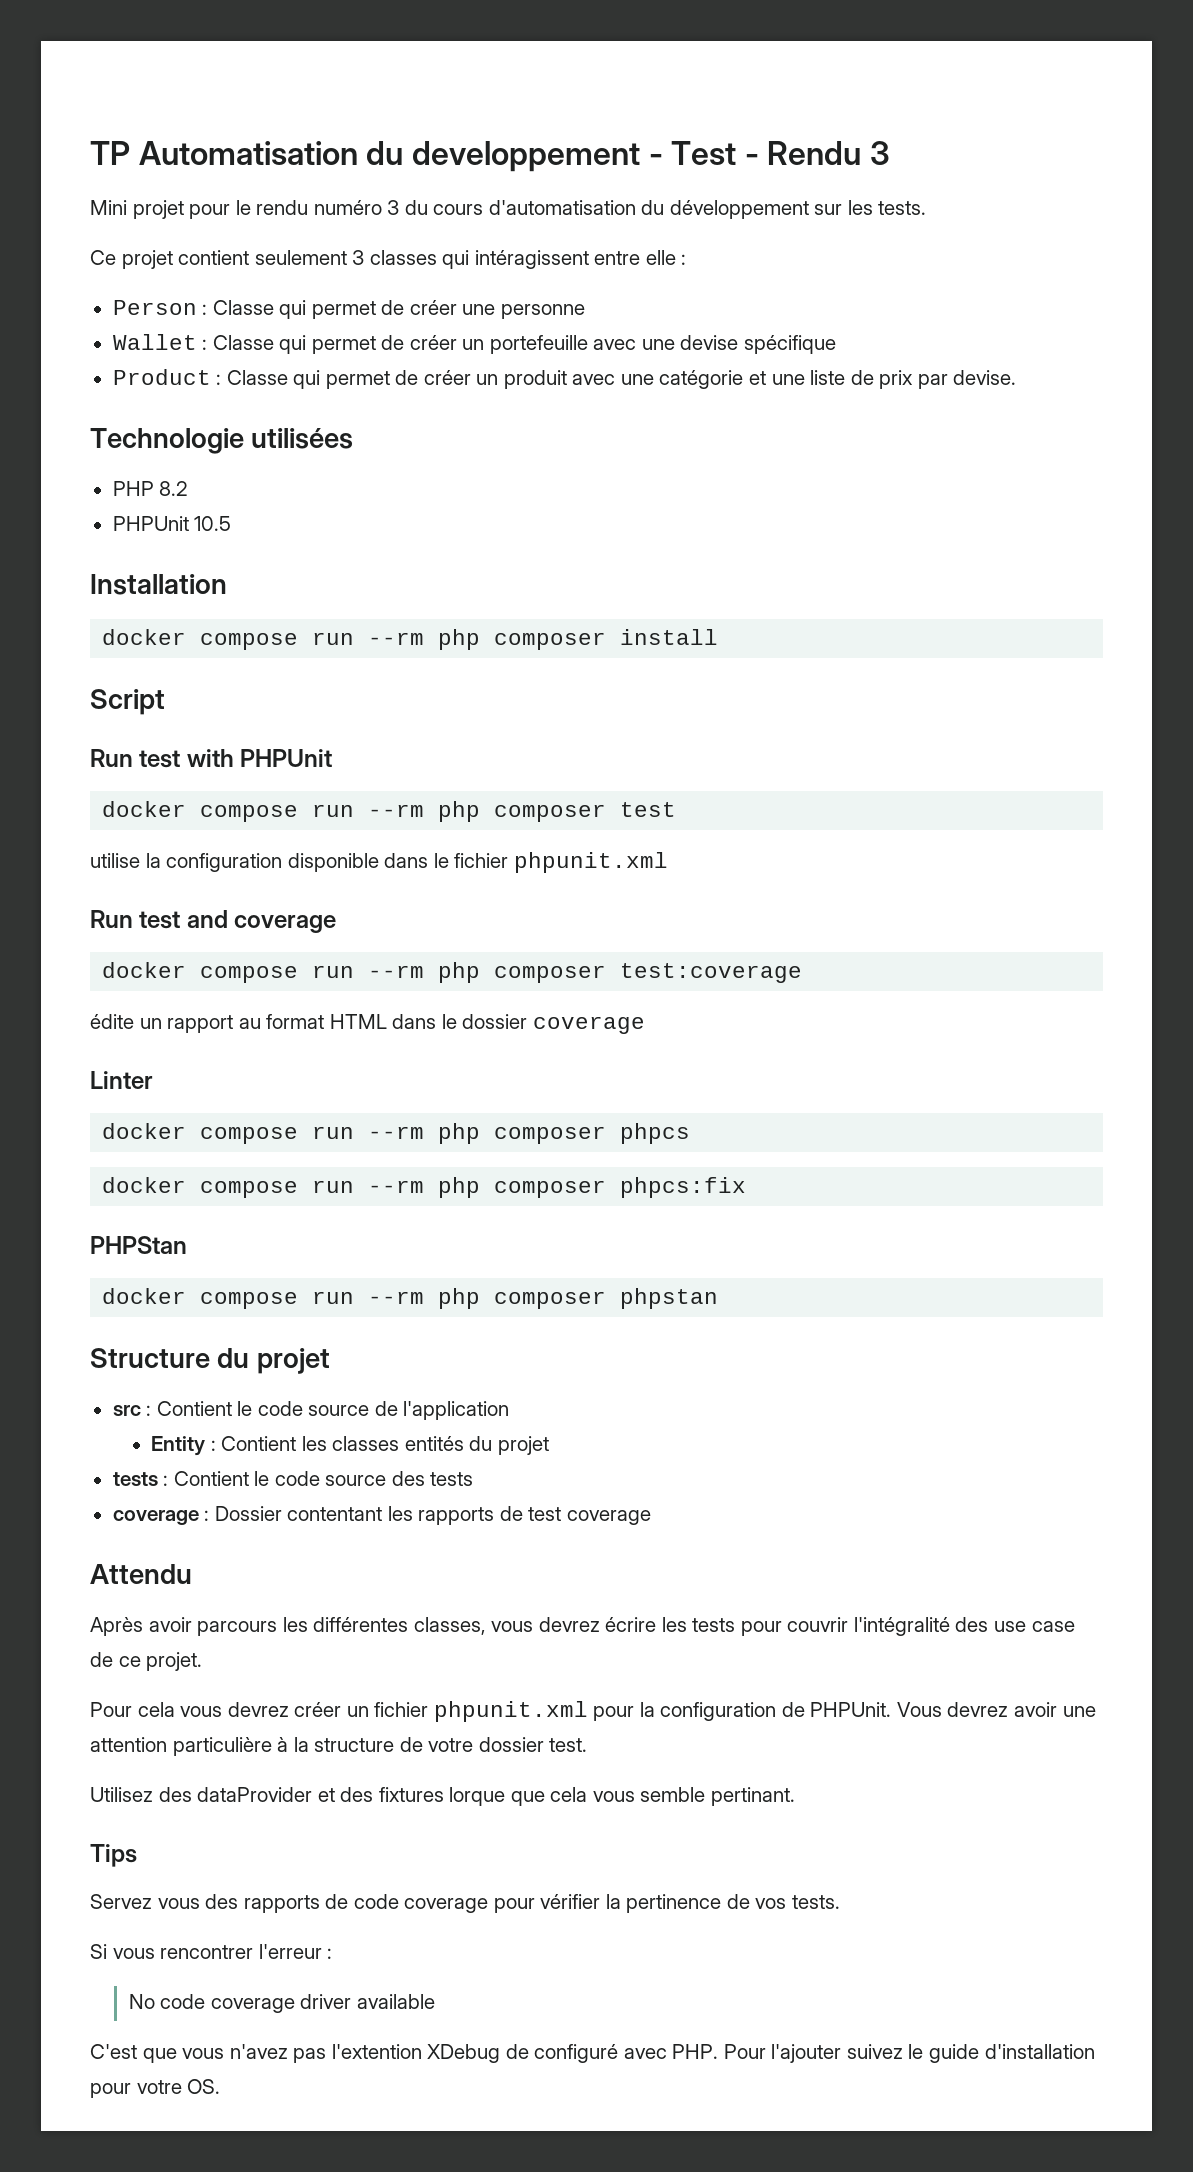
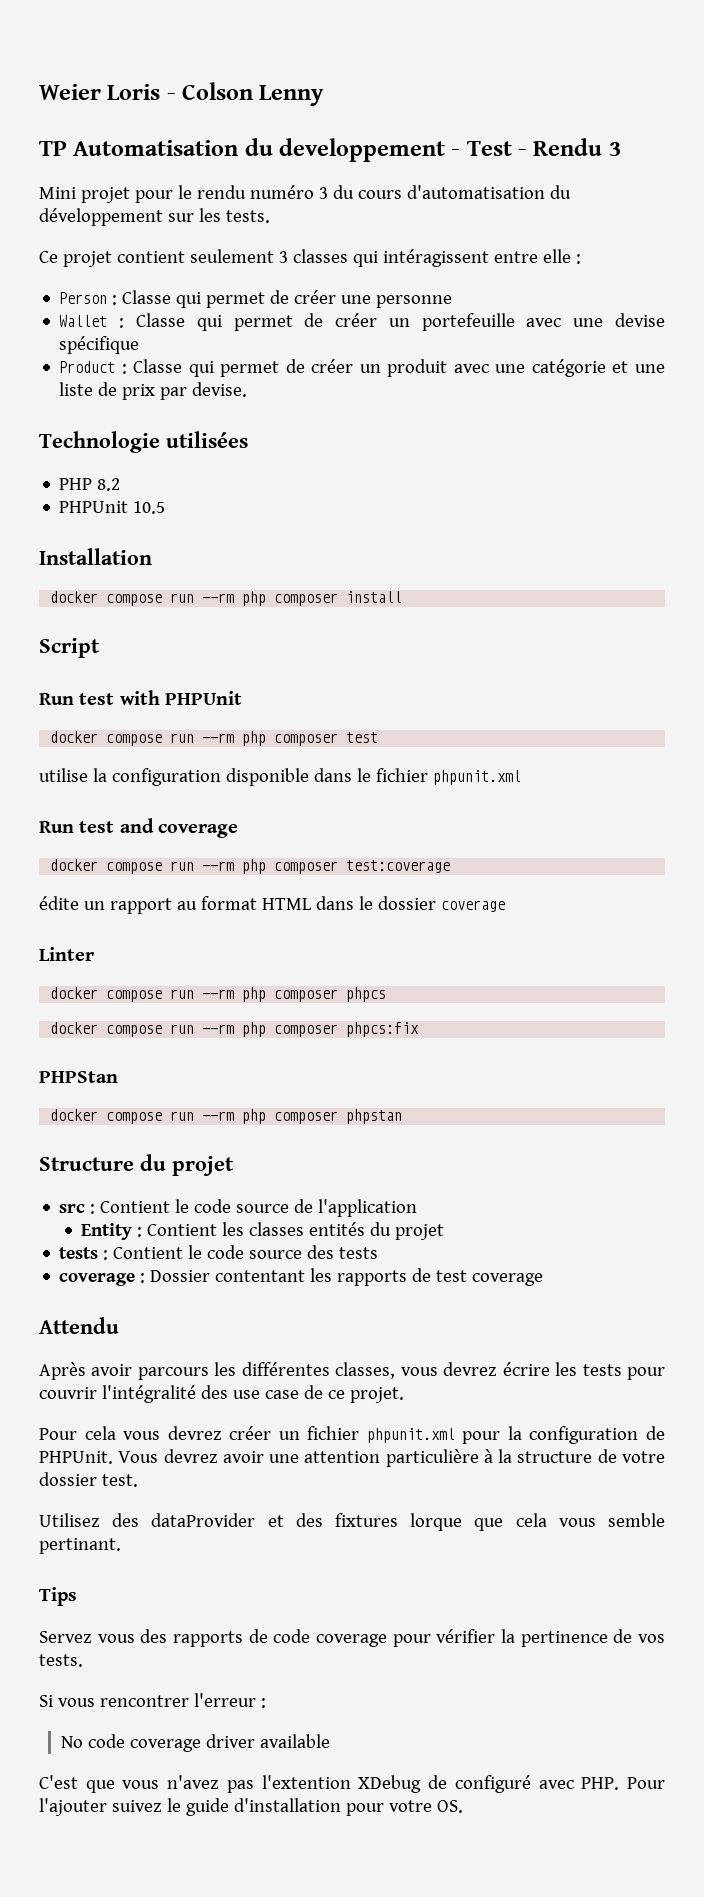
(90, 153) none -> [39,82,325,106] Weier Loris - Colson Lenny //

